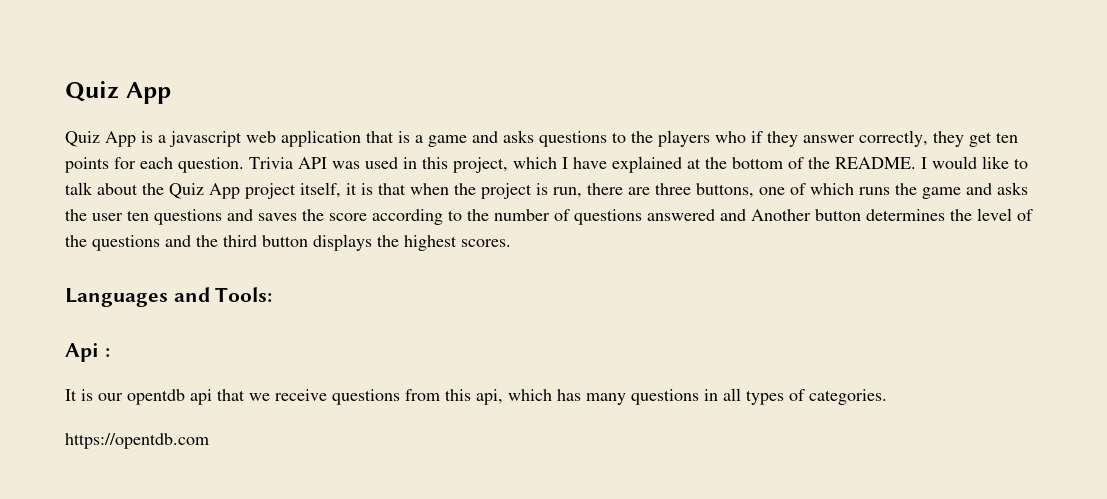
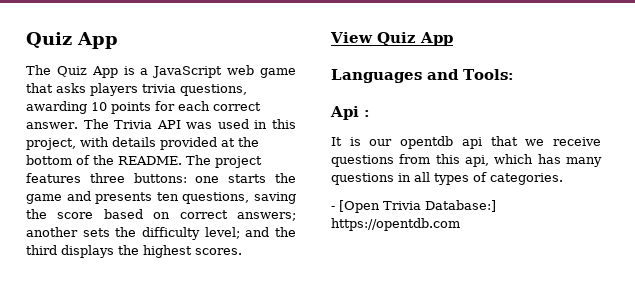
[65,81,171,104] Quiz App // -> [26,32,118,49] [26,65,51,75] Quiz App // The
[169,130,1018,147] [65,157,244,173] javascript web application that is a game and asks questions to the players who if they answer correctly, they get ten points for each question. -> [152,65,296,78] [26,83,247,96] [26,101,261,114] [26,119,109,129] JavaScript web game that asks players trivia questions, awarding 10 points for each correct answer. The
[513,156,682,173] which I have explained -> [80,137,217,150] with details provided
[921,156,1028,169] [65,182,1028,199] [65,208,1033,225] [65,235,160,251] I would like to talk about the Quiz App project itself, it is that when the project is run, there are three buttons, one of which runs the game and asks the user ten questions and saves the score according to the number of questions answered and Another button determines the level of the questions -> [186,155,262,168] [26,173,296,183] [26,191,296,204] [26,209,296,221] [26,227,240,240] The project features three buttons: one starts the game and presents ten questions, saving the score based on correct answers; another sets the difficulty level;
[262,235,308,247] button -> (57, 250) none
(511, 243) none -> [330,32,453,46] // View Quiz App
(887, 397) none -> [331,200,496,213] - [Open Trivia Database:]

